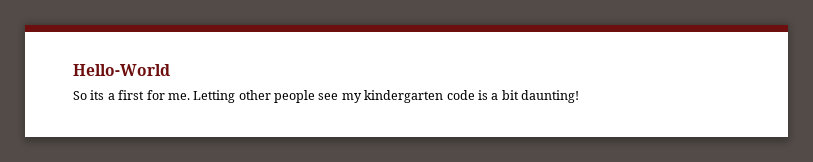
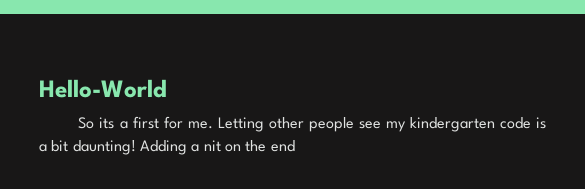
(579, 96) none -> [139,140,295,155] Adding a nit on the end

